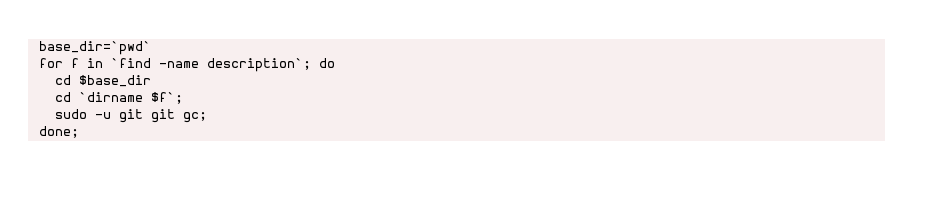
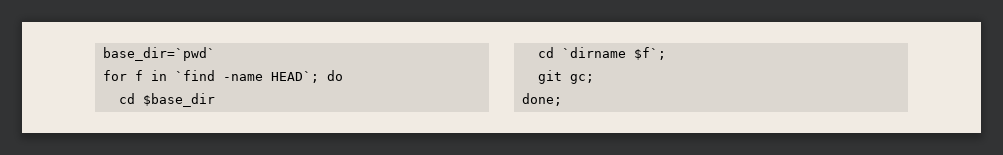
[206,58,311,72] description`; -> [271,71,320,83] HEAD`;
[54,109,143,123] sudo -u git -> (667, 53) none

